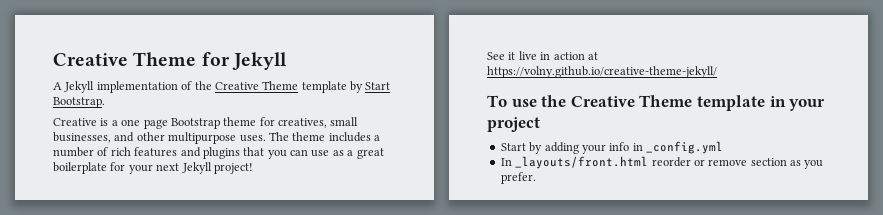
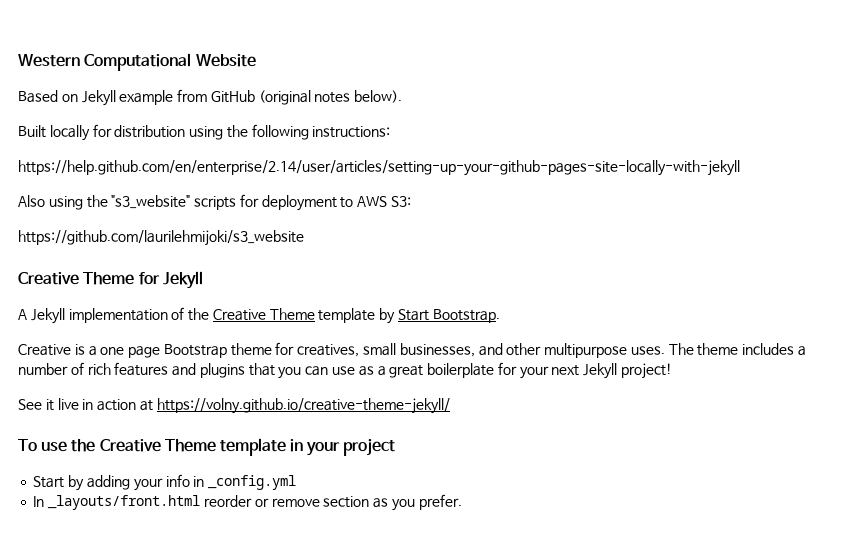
(53, 59) none -> [18,53,256,71] [18,89,403,106] [18,124,391,141] [18,160,740,176] [18,194,412,211] [18,230,304,246] Western Computational Website // Based on Jekyll example from GitHub (original notes below). // Built locally for distribution using the following instructions: // https://help.github.com/en/enterprise/2.14/user/articles/setting-up-your-github-pages-site-locally-with-jekyll // Also using the "s3_website" scripts for deployment to AWS S3: // https://github.com/laurilehmijoki/s3_website //

